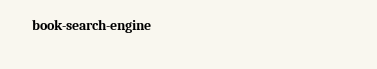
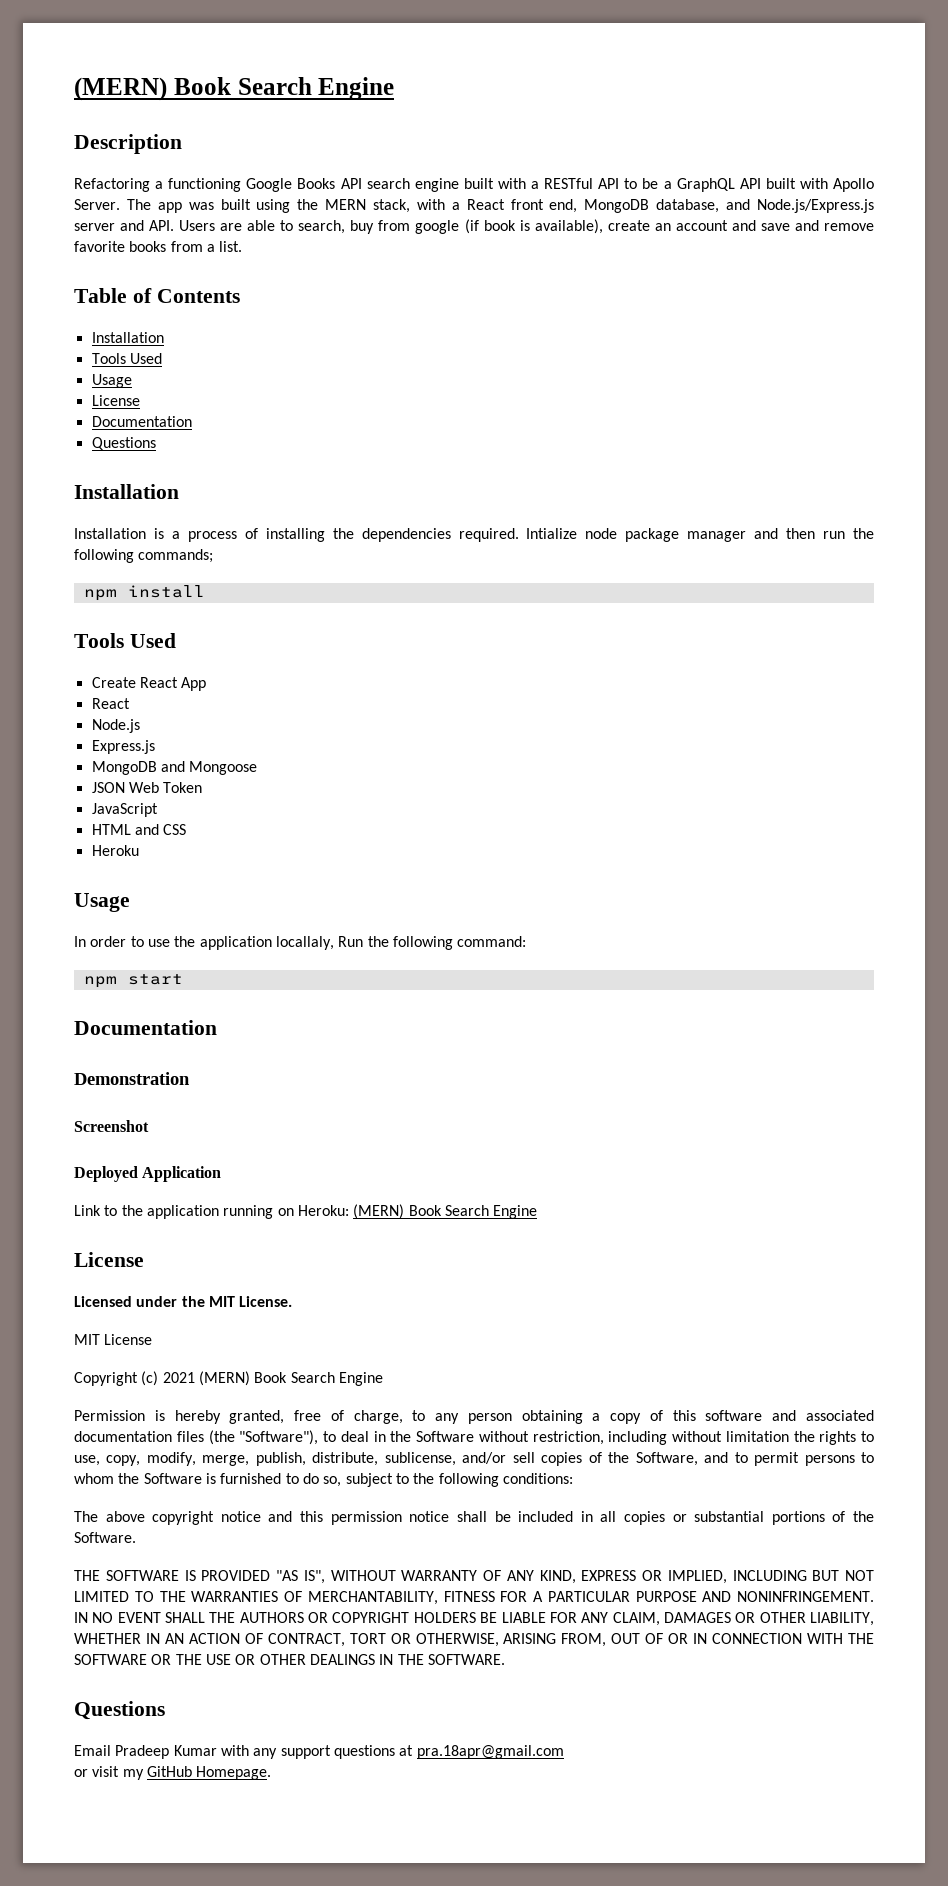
[32,19,151,33] book-search-engine -> [74,77,395,101] [74,134,182,154] [74,178,875,192] [74,199,874,213] [74,219,874,234] [74,241,243,252] [74,288,240,303] [91,332,164,343] [91,353,162,364] [91,374,132,388] [91,395,140,406] [91,416,192,427] [91,437,156,450] [74,484,179,499] [74,528,874,542] [74,549,214,563] [83,585,205,601] [74,633,176,648] [91,677,207,691] [91,698,130,709] [91,719,140,733] [91,740,155,754] [91,761,258,775] [91,782,203,793] [91,803,158,817] [91,824,187,835] [91,845,139,856] [74,893,130,912] [74,936,527,950] [83,974,183,988] [74,1020,217,1035] [74,1072,190,1085] [74,1120,149,1132] [74,1166,222,1182] [74,1204,538,1219] [74,1252,144,1267] [74,1296,293,1307] [74,1334,153,1345] [74,1371,383,1386] [74,1410,874,1424] [74,1430,874,1445] [74,1452,875,1466] [74,1473,573,1487] [74,1511,874,1525] [74,1532,136,1543] [74,1570,874,1584] [74,1591,874,1605] [74,1612,875,1626] [74,1633,875,1647] [74,1654,505,1665] [74,1701,165,1720] [74,1745,564,1759] [74,1766,272,1780] (MERN) Book Search Engine // Description // Refactoring a functioning Google Books API search engine built with a RESTful API to be a GraphQL API built with Apollo Server. The app was built using the MERN stack, with a React front end, MongoDB database, and Node.js/Express.js server and API. Users are able to search, buy from google (if book is available), create an account and save and remove favorite books from a list. // Table of Contents // Installation // Tools Used // Usage // License // Documentation // Questions // Installation // Installation is a process of installing the dependencies required. Intialize node package manager and then run the following commands; // npm install // Tools Used // Create React App // React // Node.js // Express.js // MongoDB and Mongoose // JSON Web Token // JavaScript // HTML and CSS // Heroku // Usage // In order to use the application locallaly, Run the following command: // npm start // Documentation // Demonstration // Screenshot // Deployed Application // Link to the application running on Heroku: (MERN) Book Search Engine // License // Licensed under the MIT License. // MIT License // Copyright (c) 2021 (MERN) Book Search Engine // Permission is hereby granted, free of charge, to any person obtaining a copy of this software and associated documentation files (the "Software"), to deal in the Software without restriction, including without limitation the rights to use, copy, modify, merge, publish, distribute, sublicense, and/or sell copies of the Software, and to permit persons to whom the Software is furnished to do so, subject to the following conditions: // The above copyright notice and this permission notice shall be included in all copies or substantial portions of the Software. // THE SOFTWARE IS PROVIDED "AS IS", WITHOUT WARRANTY OF ANY KIND, EXPRESS OR IMPLIED, INCLUDING BUT NOT LIMITED TO THE WARRANTIES OF MERCHANTABILITY, FITNESS FOR A PARTICULAR PURPOSE AND NONINFRINGEMENT. IN NO EVENT SHALL THE AUTHORS OR COPYRIGHT HOLDERS BE LIABLE FOR ANY CLAIM, DAMAGES OR OTHER LIABILITY, WHETHER IN AN ACTION OF CONTRACT, TORT OR OTHERWISE, ARISING FROM, OUT OF OR IN CONNECTION WITH THE SOFTWARE OR THE USE OR OTHER DEALINGS IN THE SOFTWARE. // Questions // Email Pradeep Kumar with any support questions at pra.18apr@gmail.com // or visit my GitHub Homepage.

